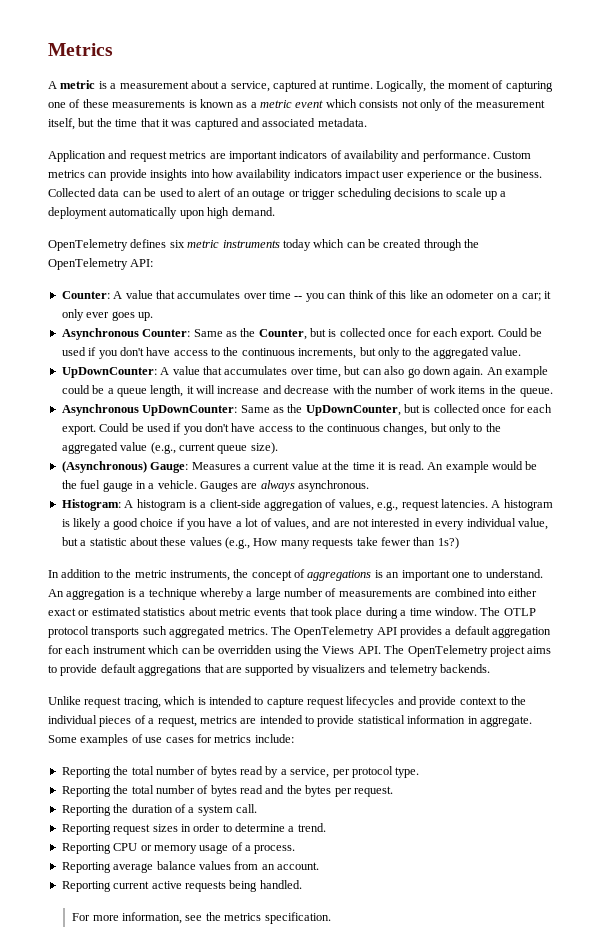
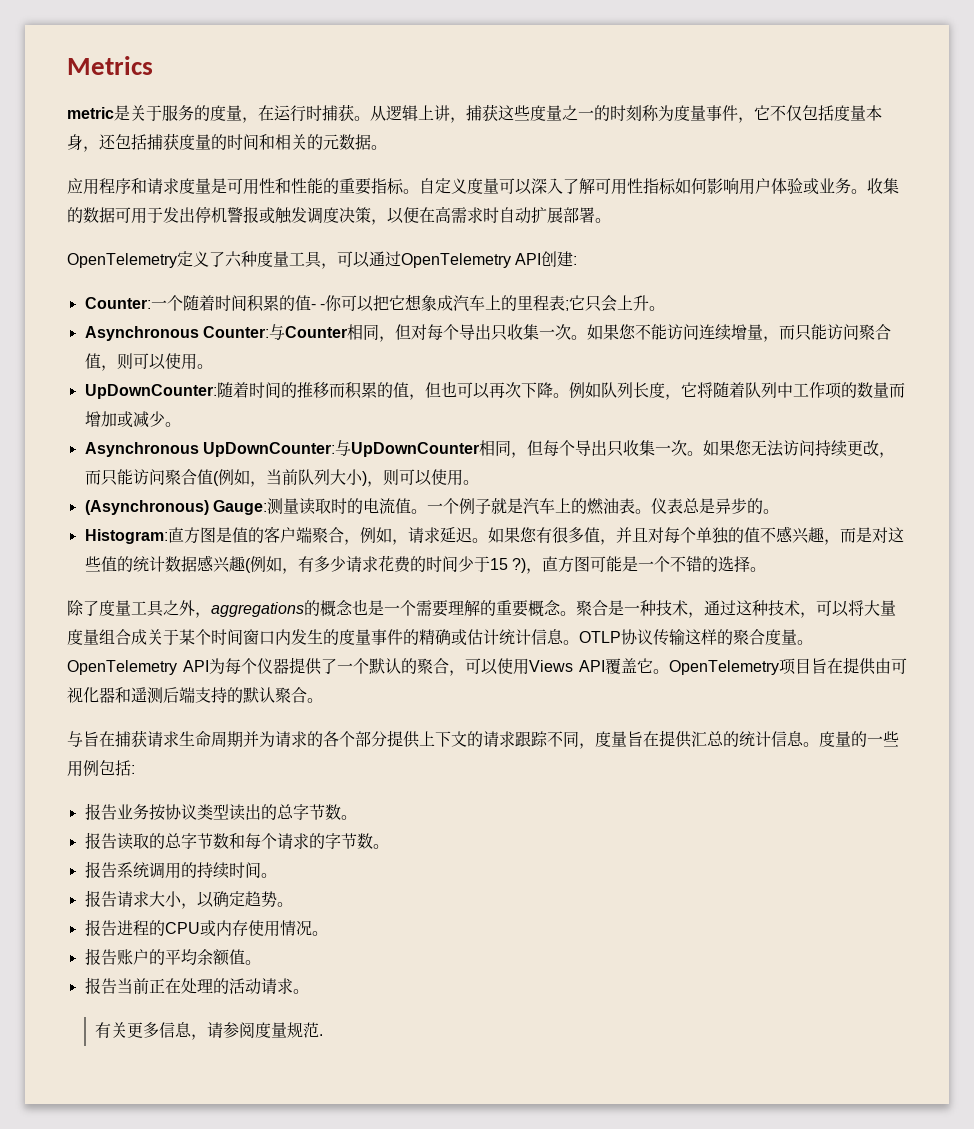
[48,80,553,92] [48,99,545,111] [48,118,367,130] [48,150,532,162] [48,169,542,181] [48,188,507,200] [48,207,275,219] [48,239,480,251] [48,258,154,270] [61,290,551,302] [61,309,153,321] [61,328,542,340] [61,347,522,359] [61,366,548,378] [61,385,553,397] [61,404,552,416] [61,423,501,435] [61,442,278,454] [61,461,538,473] [61,480,370,492] [61,499,553,511] [61,518,548,530] [61,537,459,549] [48,569,543,581] [48,588,538,600] [48,607,536,619] [48,626,552,638] [48,645,552,657] [48,664,491,676] [48,696,527,708] [48,715,532,727] [48,734,294,746] [61,766,420,778] [61,785,393,797] [61,804,257,816] [61,823,326,835] [61,842,296,854] [61,861,319,873] [61,880,302,892] [72,912,331,924] A metric is a measurement about a service, captured at runtime. Logically, the moment of capturing one of these measurements is known as a metric event which consists not only of the measurement itself, but the time that it was captured and associated metadata. // Application and request metrics are important indicators of availability and performance. Custom metrics can provide insights into how availability indicators impact user experience or the business. Collected data can be used to alert of an outage or trigger scheduling decisions to scale up a deployment automatically upon high demand. // OpenTelemetry defines six metric instruments today which can be created through the OpenTelemetry API: // Counter: A value that accumulates over time -- you can think of this like an odometer on a car; it only ever goes up. // Asynchronous Counter: Same as the Counter, but is collected once for each export. Could be used if you don't have access to the continuous increments, but only to the aggregated value. // UpDownCounter: A value that accumulates over time, but can also go down again. An example could be a queue length, it will increase and decrease with the number of work items in the queue. // Asynchronous UpDownCounter: Same as the UpDownCounter, but is collected once for each export. Could be used if you don't have access to the continuous changes, but only to the aggregated value (e.g., current queue size). // (Asynchronous) Gauge: Measures a current value at the time it is read. An example would be the fuel gauge in a vehicle. Gauges are always asynchronous. // Histogram: A histogram is a client-side aggregation of values, e.g., request latencies. A histogram is likely a good choice if you have a lot of values, and are not interested in every individual value, but a statistic about these values (e.g., How many requests take fewer than 1s?) // In addition to the metric instruments, the concept of aggregations is an important one to understand. An aggregation is a technique whereby a large number of measurements are combined into either exact or estimated statistics about metric events that took place during a time window. The OTLP protocol transports such aggregated metrics. The OpenTelemetry API provides a default aggregation for each instrument which can be overridden using the Views API. The OpenTelemetry project aims to provide default aggregations that are supported by visualizers and telemetry backends. // Unlike request tracing, which is intended to capture request lifecycles and provide context to the individual pieces of a request, metrics are intended to provide statistical information in aggregate. Some examples of use cases for metrics include: // Reporting the total number of bytes read by a service, per protocol type. // Reporting the total number of bytes read and the bytes per request. // Reporting the duration of a system call. // Reporting request sizes in order to determine a trend. // Reporting CPU or memory usage of a process. // Reporting average balance values from an account. // Reporting current active requests being handled. // For more information, see the metrics specification. -> [67,104,882,123] [67,133,387,152] [67,178,899,195] [67,206,611,225] [67,251,578,269] [84,294,665,312] [84,324,891,342] [84,353,213,371] [84,381,905,400] [84,411,181,428] [84,440,895,458] [84,469,479,487] [84,498,779,515] [84,526,904,545] [84,555,766,574] [67,599,896,618] [67,629,813,646] [67,657,907,676] [67,687,323,703] [67,730,899,749] [67,760,135,777] [84,803,357,821] [84,832,389,850] [84,861,277,879] [84,890,293,909] [84,919,328,937] [84,948,261,966] [84,977,309,995] [94,1022,323,1040] metric是关于服务的度量，在运行时捕获。从逻辑上讲，捕获这些度量之一的时刻称为度量事件，它不仅包括度量本身，还包括捕获度量的时间和相关的元数据。 // 应用程序和请求度量是可用性和性能的重要指标。自定义度量可以深入了解可用性指标如何影响用户体验或业务。收集的数据可用于发出停机警报或触发调度决策，以便在高需求时自动扩展部署。 // OpenTelemetry定义了六种度量工具，可以通过OpenTelemetry API创建: // Counter:一个随着时间积累的值- -你可以把它想象成汽车上的里程表;它只会上升。 // Asynchronous Counter:与Counter相同，但对每个导出只收集一次。如果您不能访问连续增量，而只能访问聚合值，则可以使用。 // UpDownCounter:随着时间的推移而积累的值，但也可以再次下降。例如队列长度，它将随着队列中工作项的数量而增加或减少。 // Asynchronous UpDownCounter:与UpDownCounter相同，但每个导出只收集一次。如果您无法访问持续更改，而只能访问聚合值(例如，当前队列大小)，则可以使用。 // (Asynchronous) Gauge:测量读取时的电流值。一个例子就是汽车上的燃油表。仪表总是异步的。 // Histogram:直方图是值的客户端聚合，例如，请求延迟。如果您有很多值，并且对每个单独的值不感兴趣，而是对这些值的统计数据感兴趣(例如，有多少请求花费的时间少于15 ?)，直方图可能是一个不错的选择。 // 除了度量工具之外，aggregations的概念也是一个需要理解的重要概念。聚合是一种技术，通过这种技术，可以将大量度量组合成关于某个时间窗口内发生的度量事件的精确或估计统计信息。OTLP协议传输这样的聚合度量。OpenTelemetry API为每个仪器提供了一个默认的聚合，可以使用Views API覆盖它。OpenTelemetry项目旨在提供由可视化器和遥测后端支持的默认聚合。 // 与旨在捕获请求生命周期并为请求的各个部分提供上下文的请求跟踪不同，度量旨在提供汇总的统计信息。度量的一些用例包括: // 报告业务按协议类型读出的总字节数。 // 报告读取的总字节数和每个请求的字节数。 // 报告系统调用的持续时间。 // 报告请求大小，以确定趋势。 // 报告进程的CPU或内存使用情况。 // 报告账户的平均余额值。 // 报告当前正在处理的活动请求。 // 有关更多信息，请参阅度量规范.

